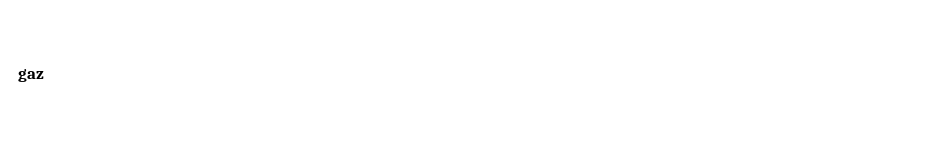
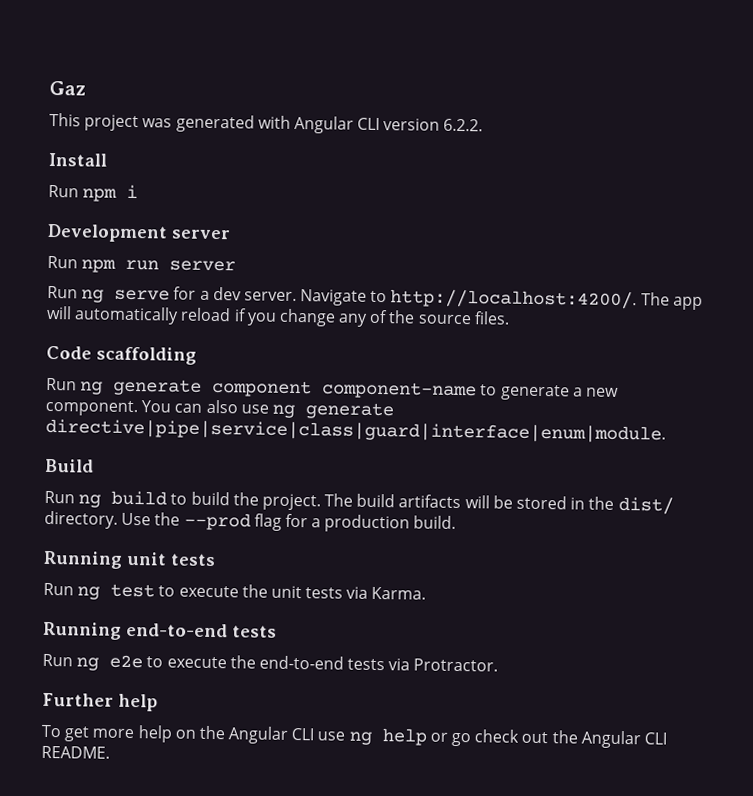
[18,69,44,82] gaz -> [49,80,86,96] [49,112,484,134] [48,152,107,167] [48,184,139,202] [47,223,231,243] [47,255,237,273] [47,285,703,310] [46,305,510,327] [46,345,197,365] [46,377,619,401] [45,399,394,420] [45,418,666,444] [45,458,94,473] [44,490,674,515] [44,510,457,533] [43,550,216,569] [43,582,427,600] [43,621,277,640] [42,653,499,672] [42,692,158,712] [41,724,667,749] [41,745,110,759] Gaz // This project was generated with Angular CLI version 6.2.2. // Install // Run npm i // Development server // Run npm run server // Run ng serve for a dev server. Navigate to http://localhost:4200/. The app will automatically reload if you change any of the source files. // Code scaffolding // Run ng generate component component-name to generate a new component. You can also use ng generate directive|pipe|service|class|guard|interface|enum|module. // Build // Run ng build to build the project. The build artifacts will be stored in the dist/ directory. Use the --prod flag for a production build. // Running unit tests // Run ng test to execute the unit tests via Karma. // Running end-to-end tests // Run ng e2e to execute the end-to-end tests via Protractor. // Further help // To get more help on the Angular CLI use ng help or go check out the Angular CLI README.

